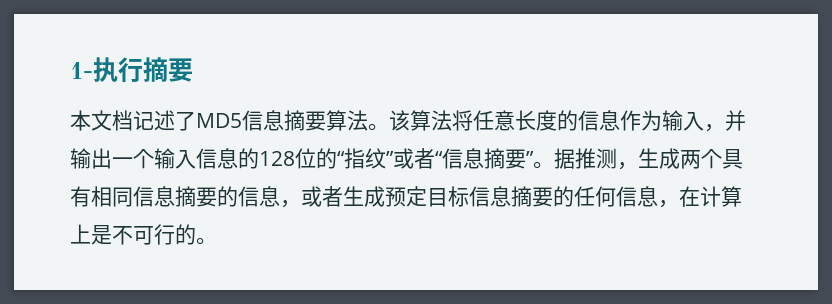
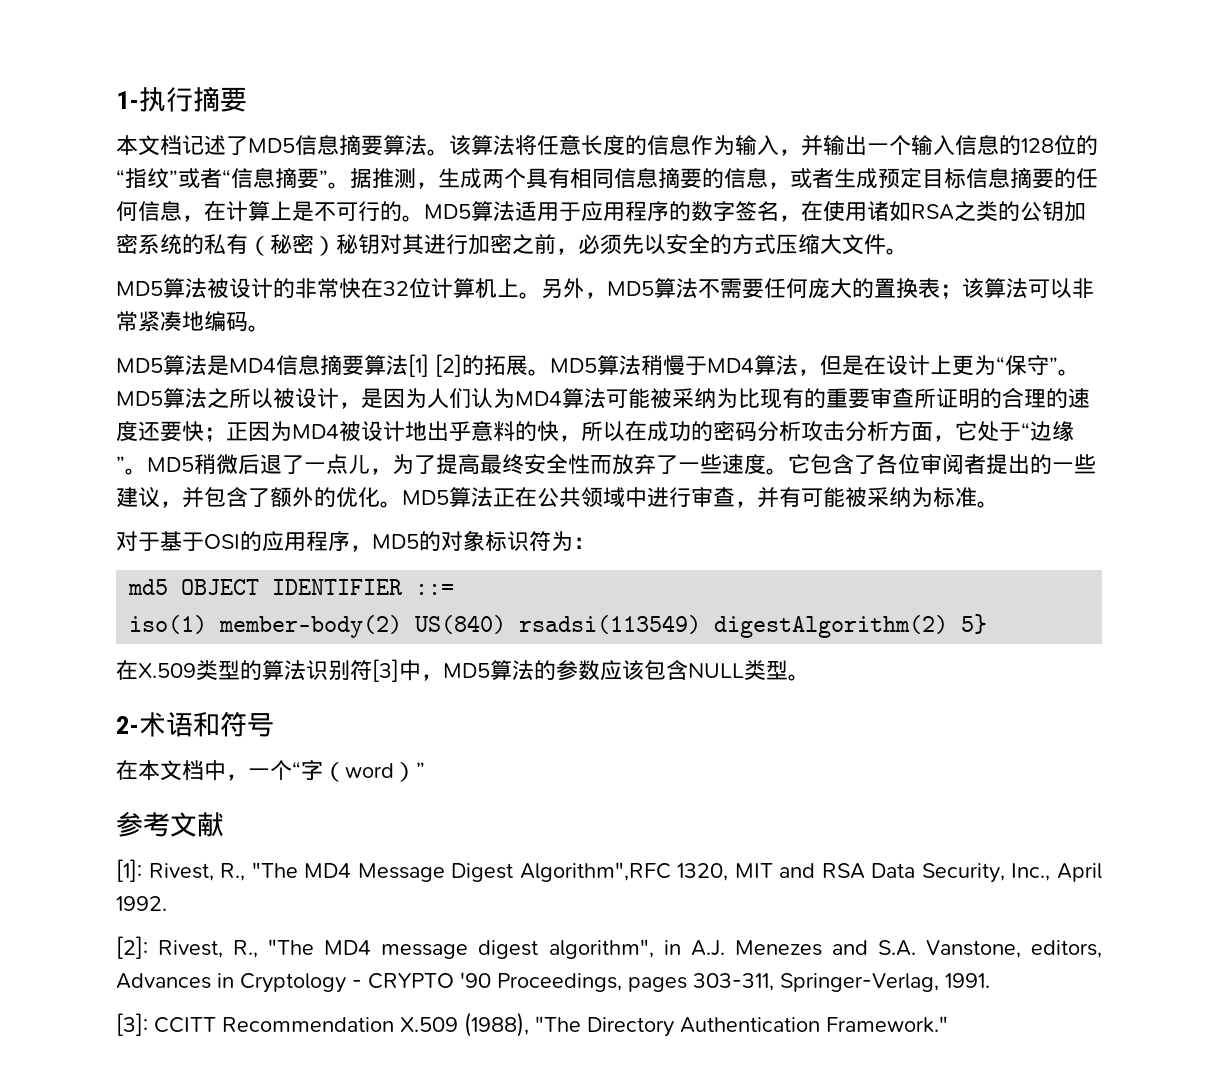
(217, 241) none -> [424,201,1086,222] [116,233,908,256] [116,278,1094,299] [116,311,270,332] [116,354,1080,377] [116,387,1090,409] [116,420,1074,442] [116,453,1096,475] [116,487,999,508] [116,530,595,552] [128,579,455,595] [129,614,988,638] [116,659,810,682] [116,711,274,737] [116,760,425,782] [116,812,224,837] [116,859,1102,883] [116,896,167,911] [116,936,1102,959] [116,972,990,993] [116,1012,948,1037] MD5算法适用于应用程序的数字签名，在使用诸如RSA之类的公钥加密系统的私有（秘密）秘钥对其进行加密之前，必须先以安全的方式压缩大文件。 // MD5算法被设计的非常快在32位计算机上。另外，MD5算法不需要任何庞大的置换表；该算法可以非常紧凑地编码。 // MD5算法是MD4信息摘要算法[1] [2]的拓展。MD5算法稍慢于MD4算法，但是在设计上更为“保守”。MD5算法之所以被设计，是因为人们认为MD4算法可能被采纳为比现有的重要审查所证明的合理的速度还要快；正因为MD4被设计地出乎意料的快，所以在成功的密码分析攻击分析方面，它处于“边缘”。MD5稍微后退了一点儿，为了提高最终安全性而放弃了一些速度。它包含了各位审阅者提出的一些建议，并包含了额外的优化。MD5算法正在公共领域中进行审查，并有可能被采纳为标准。 // 对于基于OSI的应用程序，MD5的对象标识符为： // md5 OBJECT IDENTIFIER ::= // iso(1) member-body(2) US(840) rsadsi(113549) digestAlgorithm(2) 5} // 在X.509类型的算法识别符[3]中，MD5算法的参数应该包含NULL类型。 // 2-术语和符号 // 在本文档中，一个“字（word）” // 参考文献 // [1]: Rivest, R., "The MD4 Message Digest Algorithm",RFC 1320, MIT and RSA Data Security, Inc., April 1992. // [2]: Rivest, R., "The MD4 message digest algorithm", in A.J. Menezes and S.A. Vanstone, editors, Advances in Cryptology - CRYPTO '90 Proceedings, pages 303-311, Springer-Verlag, 1991. // [3]: CCITT Recommendation X.509 (1988), "The Directory Authentication Framework."

